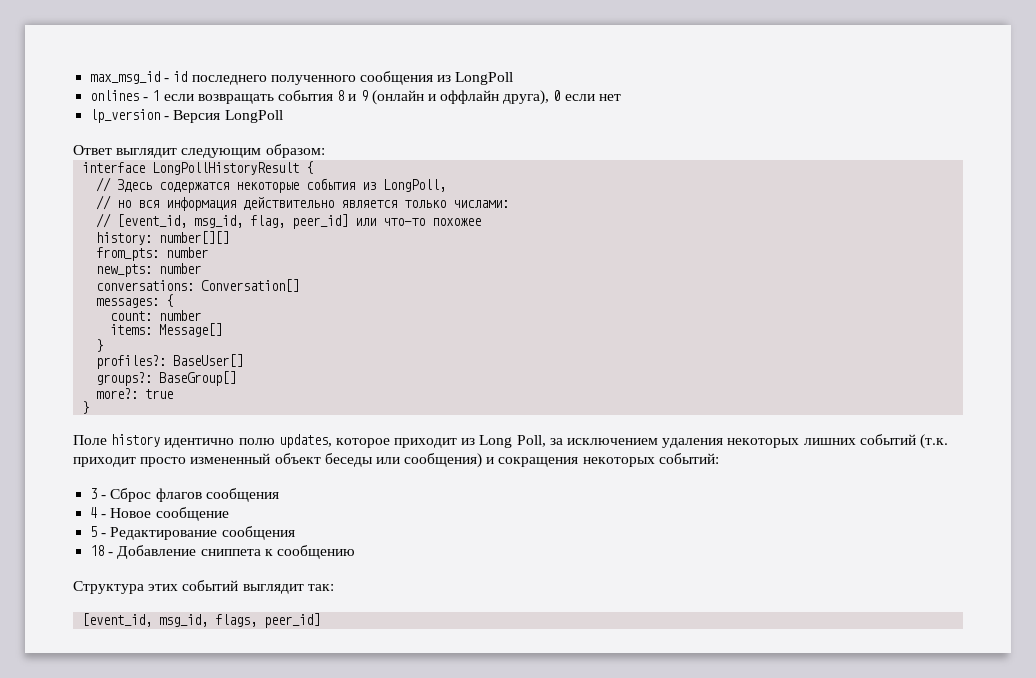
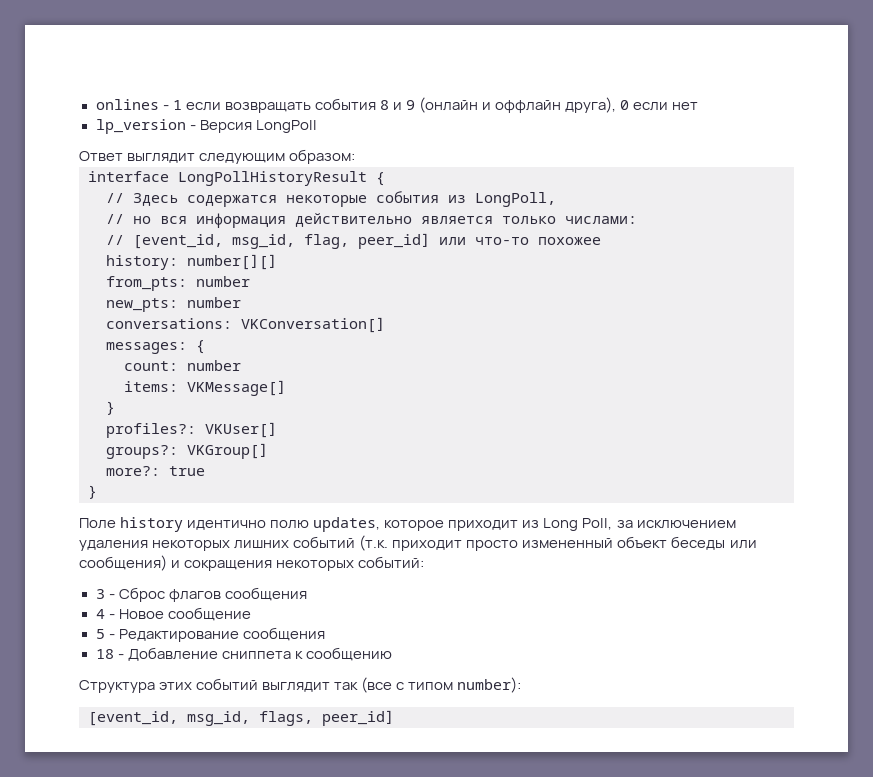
[90,71,514,85] max_msg_id - id последнего полученного сообщения из LongPoll // -> (95, 104) none
[201,279,300,292] Conversation[] -> [241,317,385,333] VKConversation[]
[159,323,223,337] Message[] -> [187,380,286,396] VKMessage[]
[173,354,244,367] BaseUser[] -> [205,422,277,438] VKUser[]
[159,371,237,386] BaseGroup[] -> [187,443,268,459] VKGroup[]
[307,584,334,591] так: -> [334,677,522,693] так (все с типом number):

